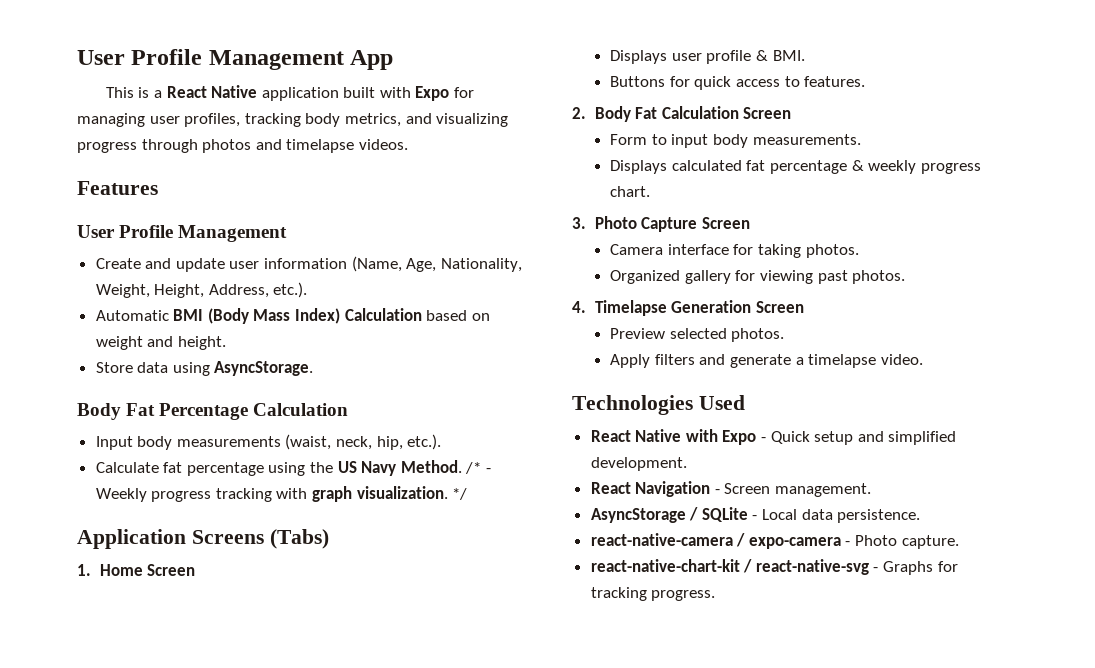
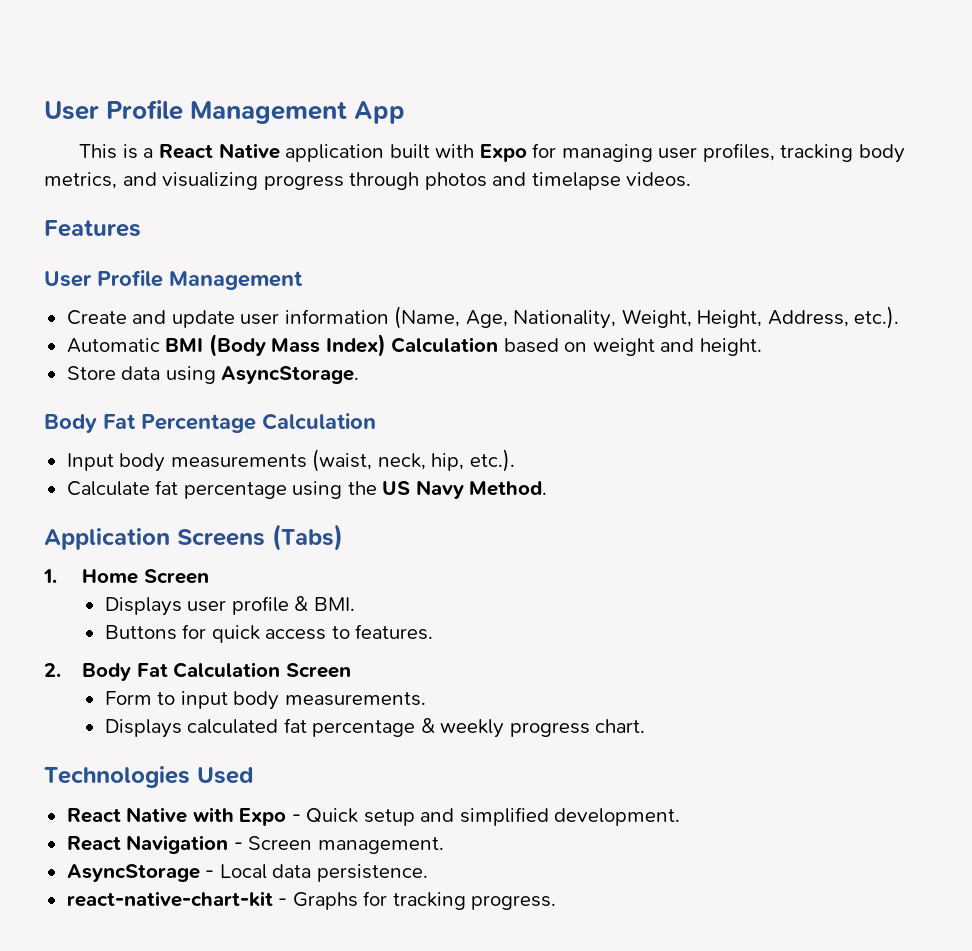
[465,462,492,474] [95,486,468,502] /* - Weekly progress tracking with graph visualization. */ -> (548, 488) none
[572,216,750,232] [610,244,859,258] [610,270,906,284] [572,300,804,316] [610,328,785,342] [610,354,923,368] // 3. Photo Capture Screen // Camera interface for taking photos. // Organized gallery for viewing past photos. // 4. Timelapse Generation Screen // Preview selected photos. // Apply filters and generate a timelapse video. -> (646, 726) none
[689,507,748,522] / SQLite -> (200, 873) none
[590,533,959,549] // react-native-camera / expo-camera - Photo capture. -> (428, 873) none
[743,559,869,575] / react-native-svg -> (273, 899) none

